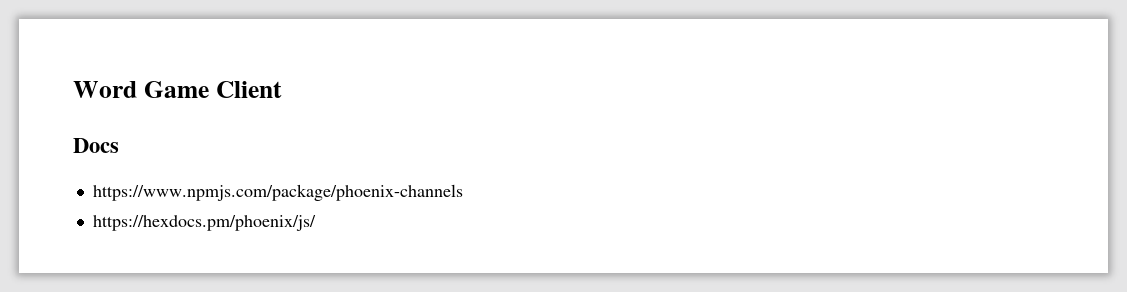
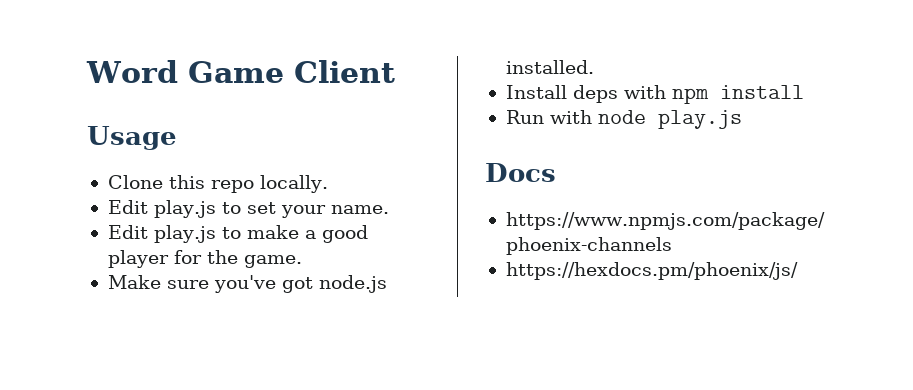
(282, 89) none -> [87,126,177,150] [107,175,328,193] [107,200,389,218] [107,225,368,243] [107,250,302,268] [107,275,387,293] [505,60,594,74] [505,85,804,104] [505,110,742,129] // Usage // Clone this repo locally. // Edit play.js to set your name. // Edit play.js to make a good player for the game. // Make sure you've got node.js installed. // Install deps with npm install // Run with node play.js

